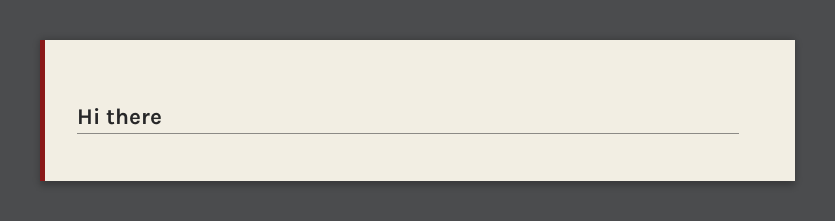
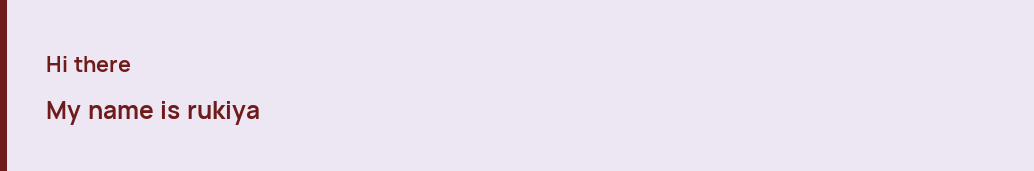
(163, 116) none -> [46,101,260,125] // My name is rukiya

